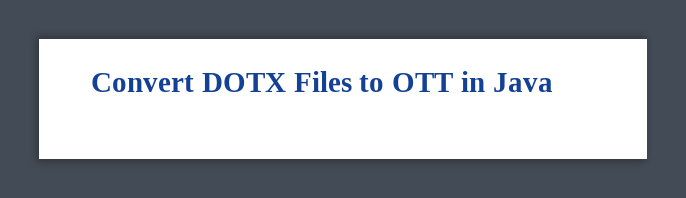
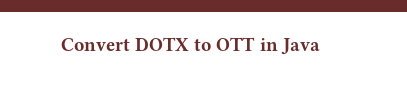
[293,71,352,92] Files -> (190, 44) none

